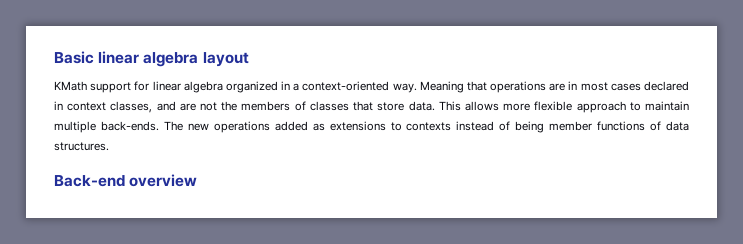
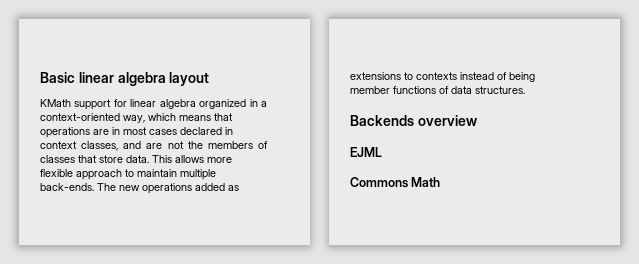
[392,81,464,93] way. Meaning -> [123,113,211,123] way, which means
[54,175,125,187] Back-end -> [350,115,414,126] Backends
(198, 180) none -> [350,147,382,157] [350,177,441,188] // EJML // Commons Math

